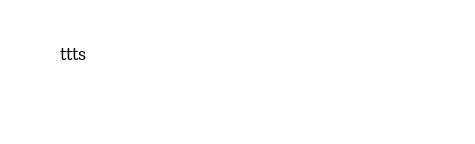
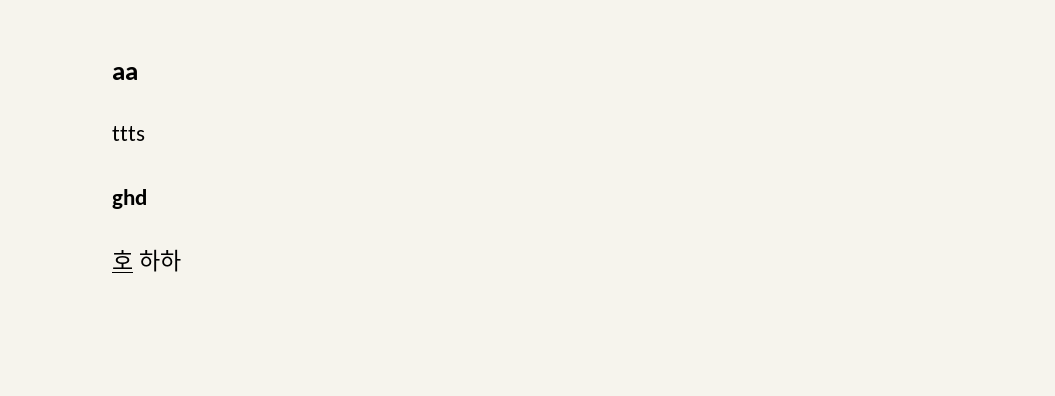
(60, 54) none -> [112,67,138,80] aa //
(86, 54) none -> [112,189,147,209] [112,249,182,272] // ghd // 호 하하

